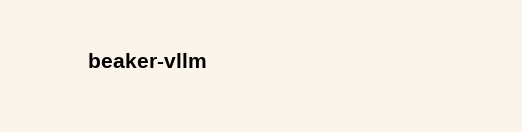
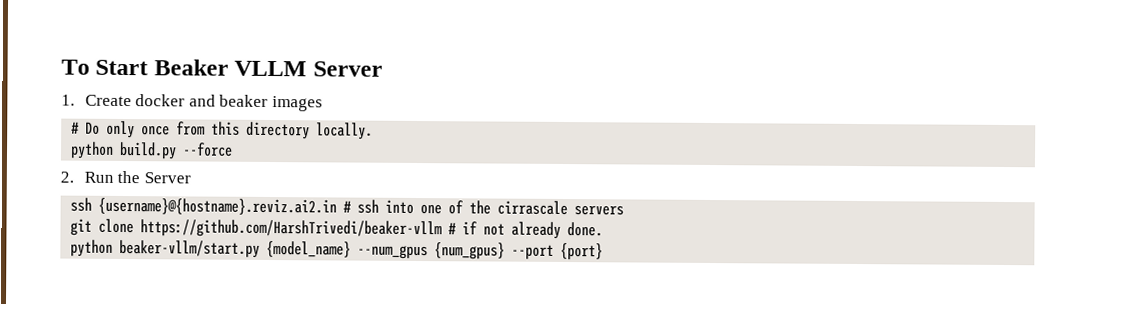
[88,53,207,68] beaker-vllm -> [61,59,383,77] [61,94,323,112] [71,120,374,140] [70,141,234,160] [60,170,191,184] [70,197,625,216] [70,218,604,239] [70,239,604,261] To Start Beaker VLLM Server // 1. Create docker and beaker images // # Do only once from this directory locally. // python build.py --force // 2. Run the Server // ssh {username}@{hostname}.reviz.ai2.in # ssh into one of the cirrascale servers // git clone https://github.com/HarshTrivedi/beaker-vllm # if not already done. // python beaker-vllm/start.py {model_name} --num_gpus {num_gpus} --port {port}

